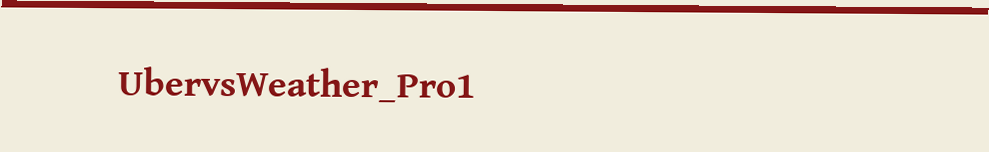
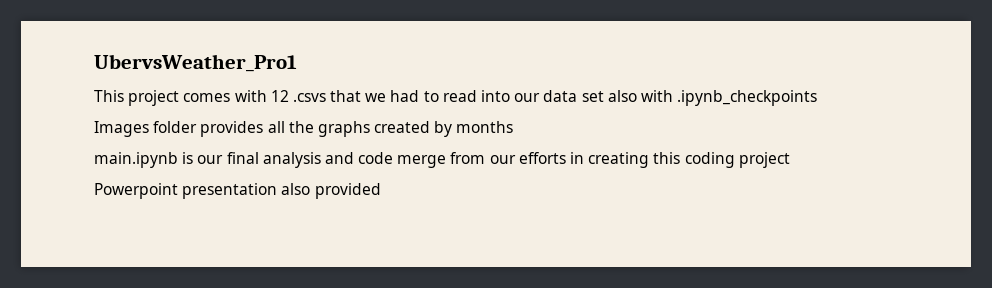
(477, 84) none -> [94,90,818,106] [94,121,514,137] [94,152,790,168] [94,183,381,199] // This project comes with 12 .csvs that we had to read into our data set also with .ipynb_checkpoints // Images folder provides all the graphs created by months // main.ipynb is our final analysis and code merge from our efforts in creating this coding project // Powerpoint presentation also provided

